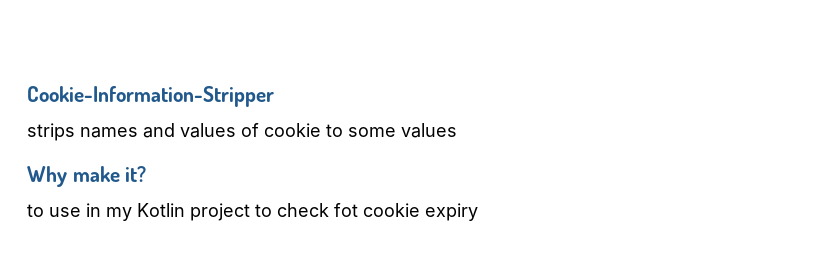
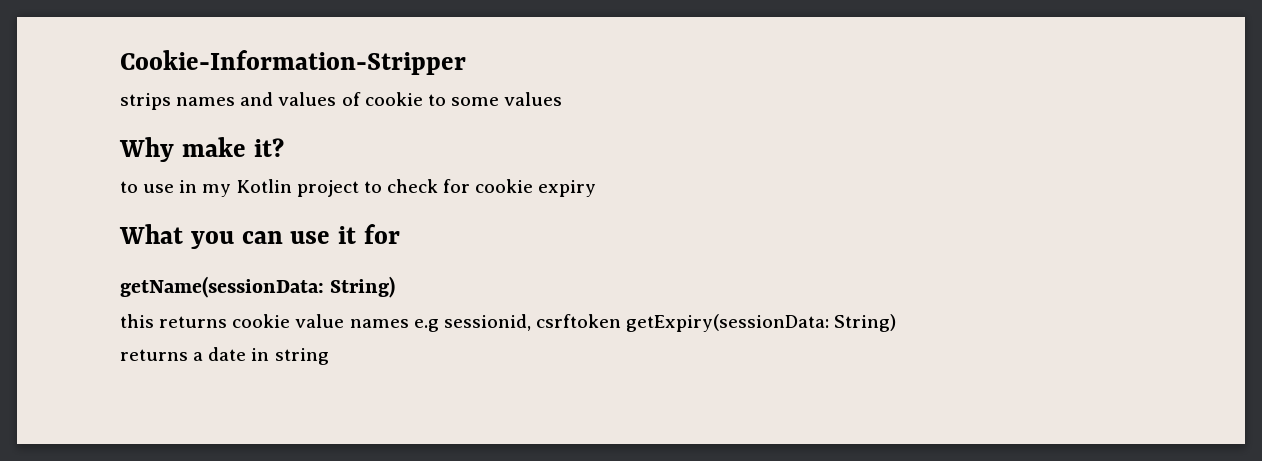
[334,203,358,217] fot -> [443,179,471,193] for
(478, 212) none -> [119,224,401,249] [120,276,396,298] [120,314,897,332] [120,347,329,365] // What you can use it for // getName(sessionData: String) // this returns cookie value names e.g sessionid, csrftoken getExpiry(sessionData: String) // returns a date in string

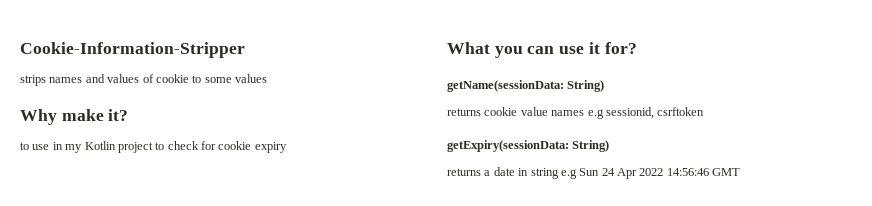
[364,224,401,244] for -> [604,42,637,54] for?
[120,314,154,328] this -> (605, 86) none
(621, 321) none -> (705, 111) //
(329, 356) none -> [560,168,741,179] e.g Sun 24 Apr 2022 14:56:46 GMT

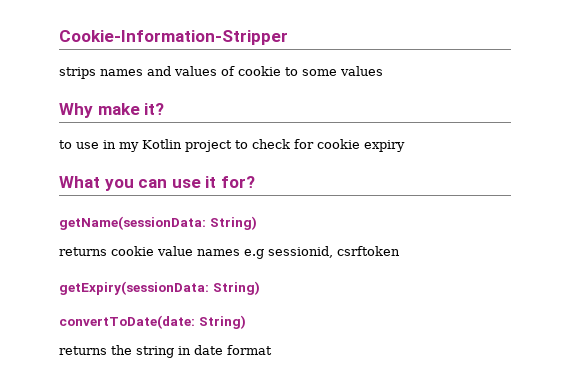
[447,167,741,179] // returns a date in string e.g Sun 24 Apr 2022 14:56:46 GMT -> [59,315,246,329] [59,345,272,358] // convertToDate(date: String) // returns the string in date format

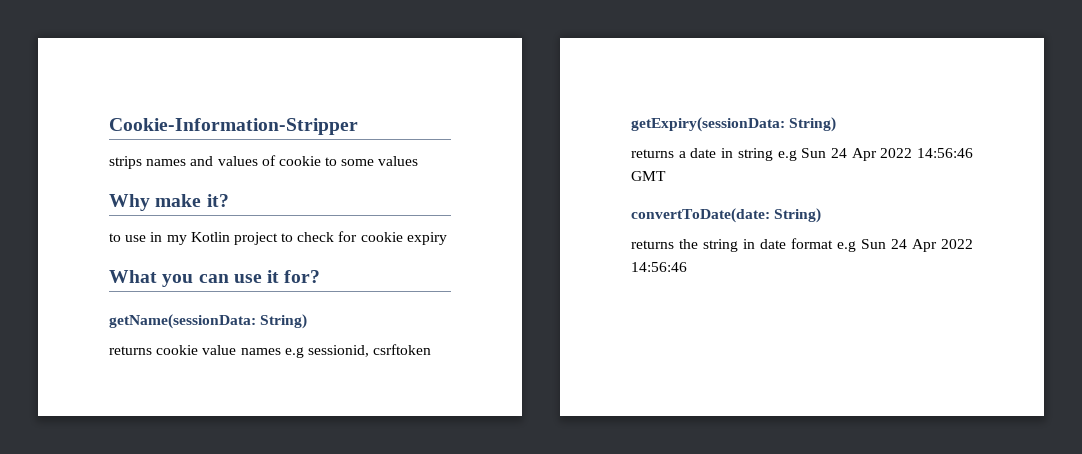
(260, 288) none -> [631,148,973,161] [631,171,666,181] // returns a date in string e.g Sun 24 Apr 2022 14:56:46 GMT
(272, 350) none -> [837,239,973,252] [631,262,687,272] e.g Sun 24 Apr 2022 14:56:46

